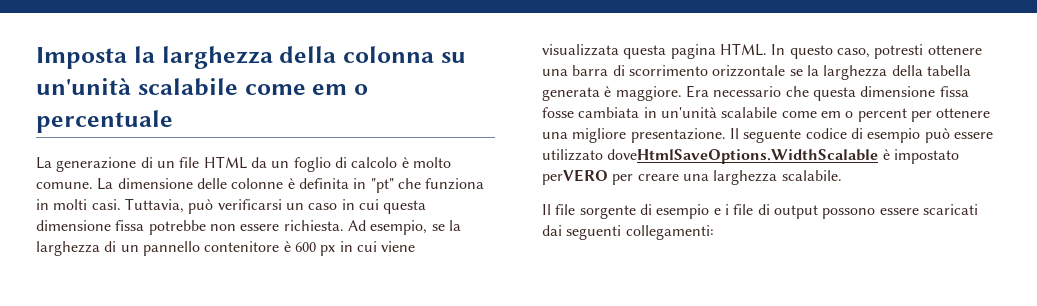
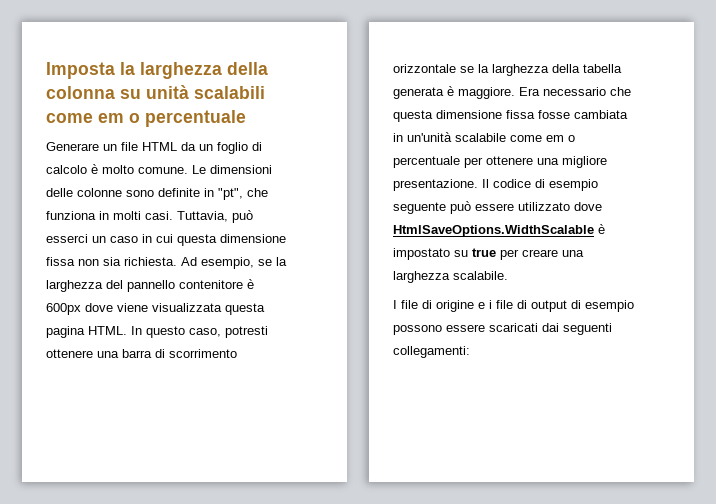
[36,78,238,96] un'unità scalabile -> [146,85,265,99] unità scalabili
[36,157,153,172] La generazione di -> [46,142,99,151] Generare
[97,178,394,193] La dimensione delle colonne è definita in "pt" -> [192,165,272,174] [46,188,243,200] Le dimensioni delle colonne sono definite in "pt",
[217,199,282,210] verificarsi -> [46,234,88,243] esserci
[148,220,280,235] potrebbe non essere -> [78,257,121,266] non sia
[104,241,139,252] di un -> [106,280,123,289] del
[294,241,377,256] 600 px in cui -> [46,303,113,315] 600px dove
[857,108,907,122] percent -> [393,156,460,168] percentuale
[743,129,802,143] seguente -> (489, 183) none
(921, 135) none -> [393,202,446,214] seguente
[607,149,959,164] [542,169,608,185] doveHtmlSaveOptions.WidthScalable è impostato perVERO -> [574,202,602,211] [393,224,605,237] [393,248,496,260] dove HtmlSaveOptions.WidthScalable è impostato su true
[542,204,710,219] Il file sorgente di esempio -> [393,300,474,312] I file di origine
(818, 212) none -> [571,300,634,312] di esempio

